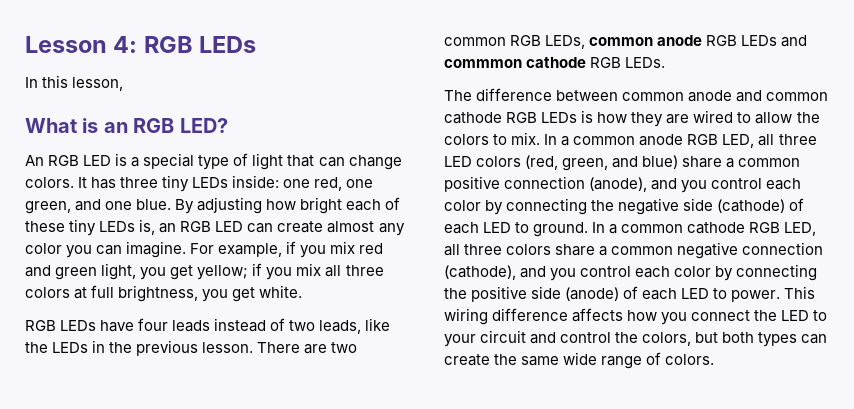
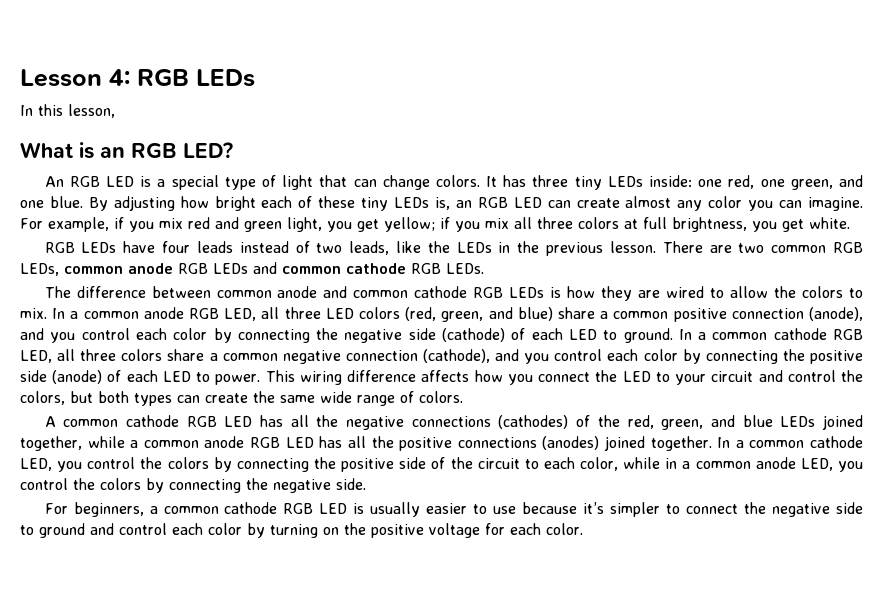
[444,59,522,68] commmon -> [282,266,341,274] common
(715, 359) none -> [44,415,864,430] [20,436,863,451] [20,457,863,472] [20,478,366,493] [44,502,863,517] [20,523,583,538] // A common cathode RGB LED has all the negative connections (cathodes) of the red, green, and blue LEDs joined together, while a common anode RGB LED has all the positive connections (anodes) joined together. In a common cathode LED, you control the colors by connecting the positive side of the circuit to each color, while in a common anode LED, you control the colors by connecting the negative side. // For beginners, a common cathode RGB LED is usually easier to use because it’s simpler to connect the negative side to ground and control each color by turning on the positive voltage for each color.

